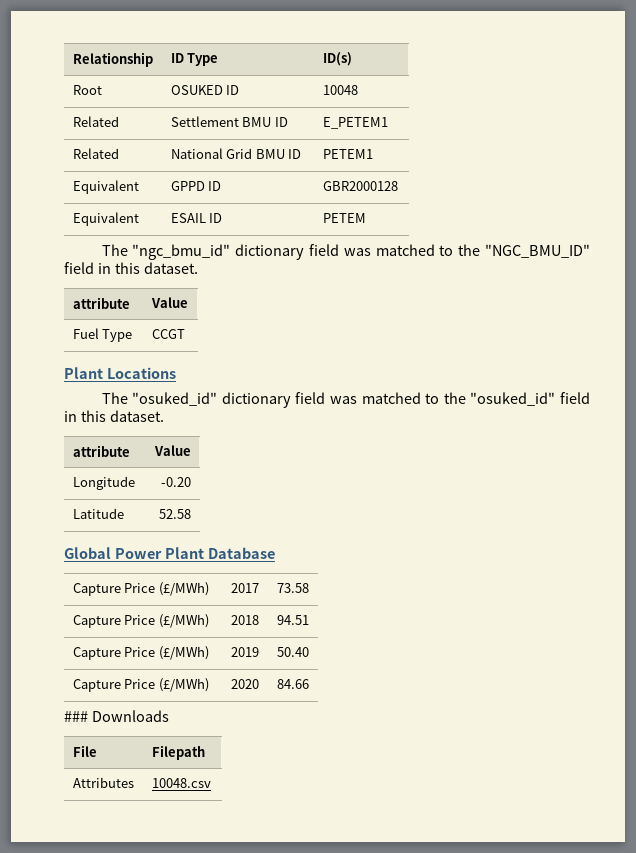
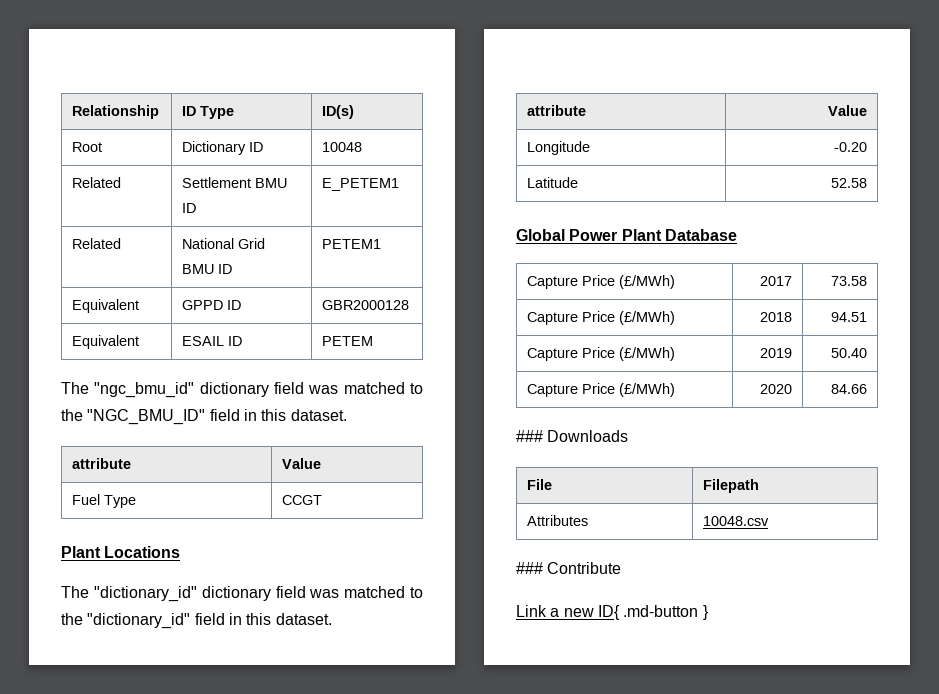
[170,85,223,95] OSUKED -> [182,141,247,155] Dictionary
[132,392,556,408] "osuked_id" dictionary field was matched to the "osuked_id" -> [93,586,423,602] [61,613,191,629] "dictionary_id" dictionary field was matched to the "dictionary_id"
(211, 783) none -> [516,562,622,574] [516,605,709,620] // ### Contribute // Link a new ID{ .md-button }

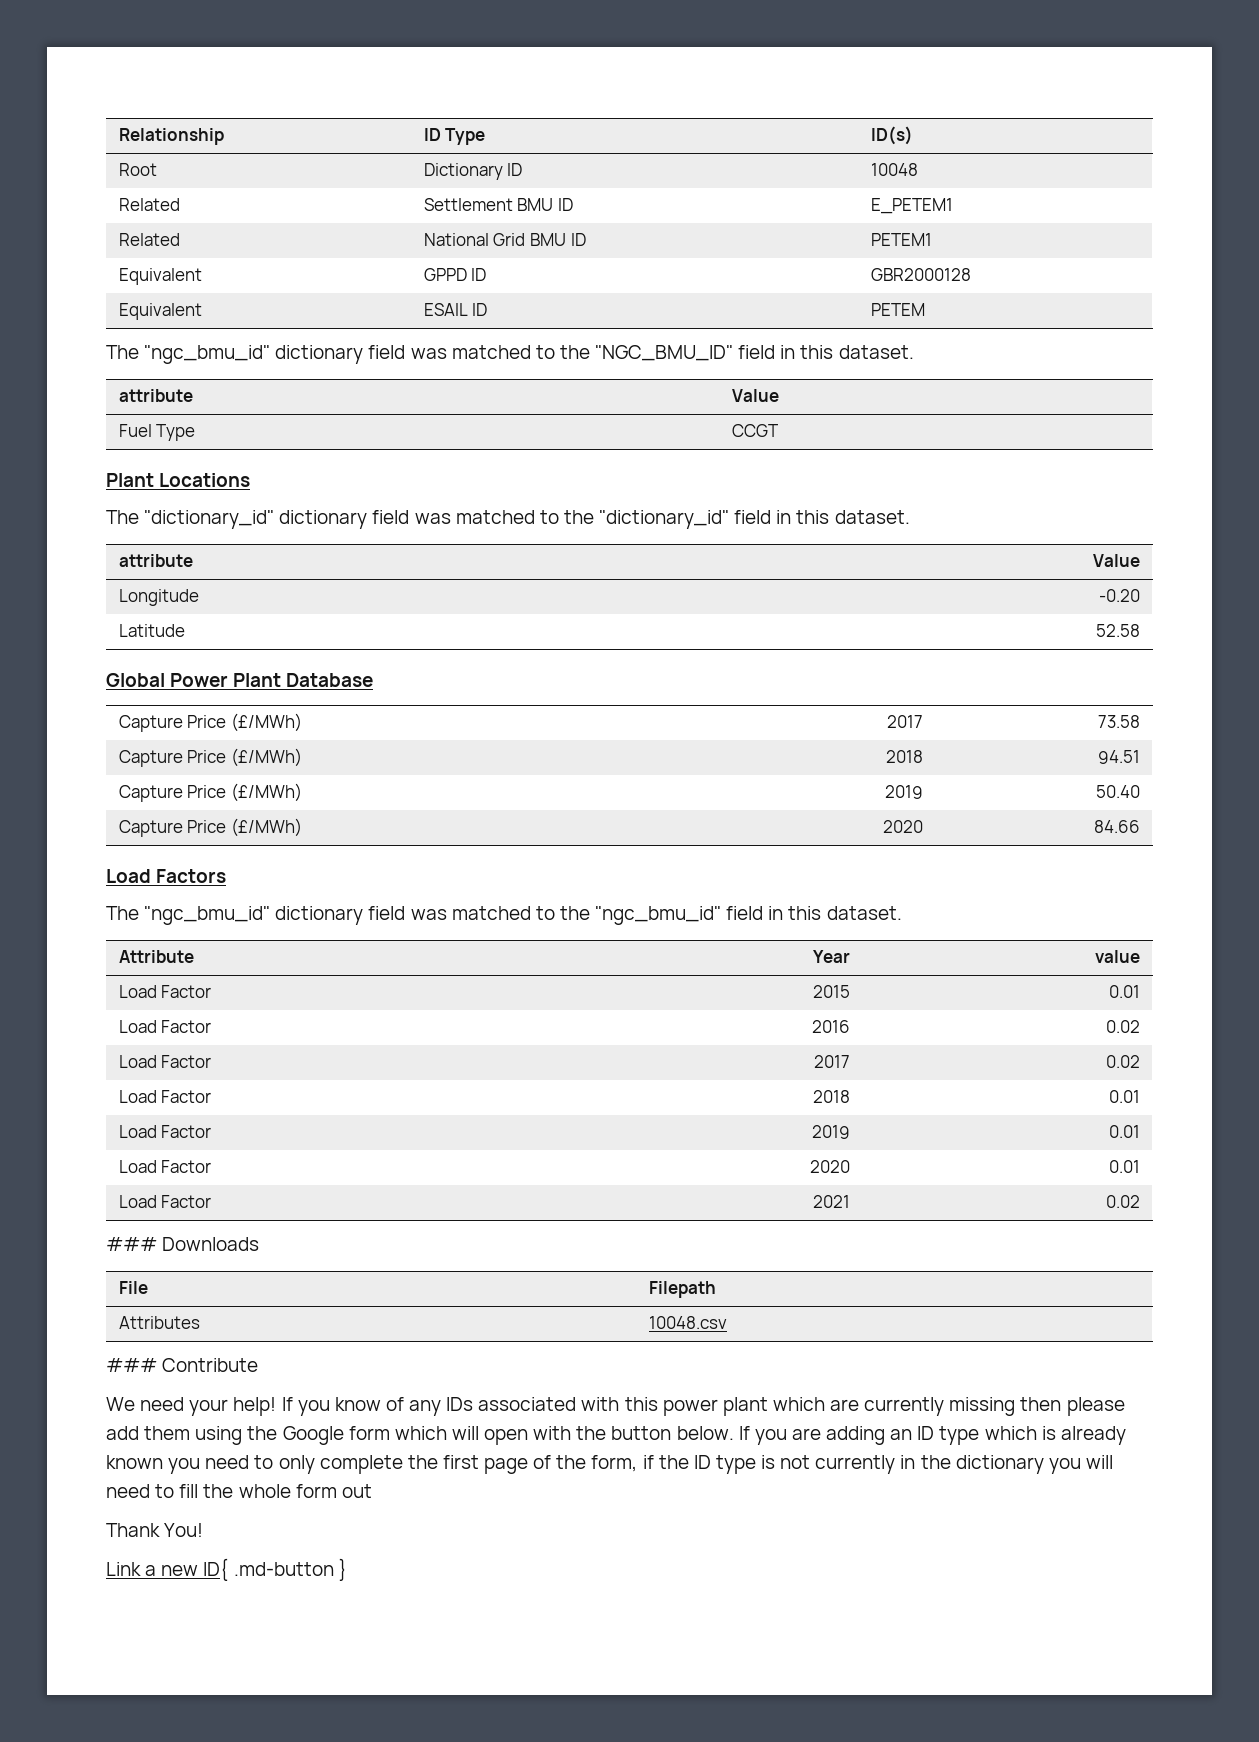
(867, 389) none -> [106,869,227,883] [106,906,902,925] [118,950,194,963] [813,950,851,963] [1095,950,1141,963] [118,985,212,998] [813,985,851,998] [1109,985,1141,998] [118,1020,212,1033] [812,1020,851,1033] [1106,1020,1141,1033] [118,1055,212,1068] [814,1055,851,1068] [1106,1055,1141,1068] [118,1090,212,1103] [813,1090,851,1103] [1109,1090,1141,1103] [118,1125,212,1138] [812,1125,851,1139] [1109,1125,1141,1138] [118,1160,212,1173] [810,1160,851,1173] [1109,1160,1141,1173] [118,1195,212,1208] [813,1195,851,1208] [1106,1195,1141,1208] // Load Factors // The "ngc_bmu_id" dictionary field was matched to the "ngc_bmu_id" field in this dataset. // Attribute | Year | value // Load Factor | 2015 | 0.01 // Load Factor | 2016 | 0.02 // Load Factor | 2017 | 0.02 // Load Factor | 2018 | 0.01 // Load Factor | 2019 | 0.01 // Load Factor | 2020 | 0.01 // Load Factor | 2021 | 0.02
(622, 568) none -> [106,1397,1125,1416] [106,1426,1126,1445] [106,1455,1113,1474] [106,1484,372,1498] [106,1523,204,1537] // We need your help! If you know of any IDs associated with this power plant which are currently missing then please add them using the Google form which will open with the button below. If you are adding an ID type which is already known you need to only complete the first page of the form, if the ID type is not currently in the dictionary you will need to fill the whole form out // Thank You!

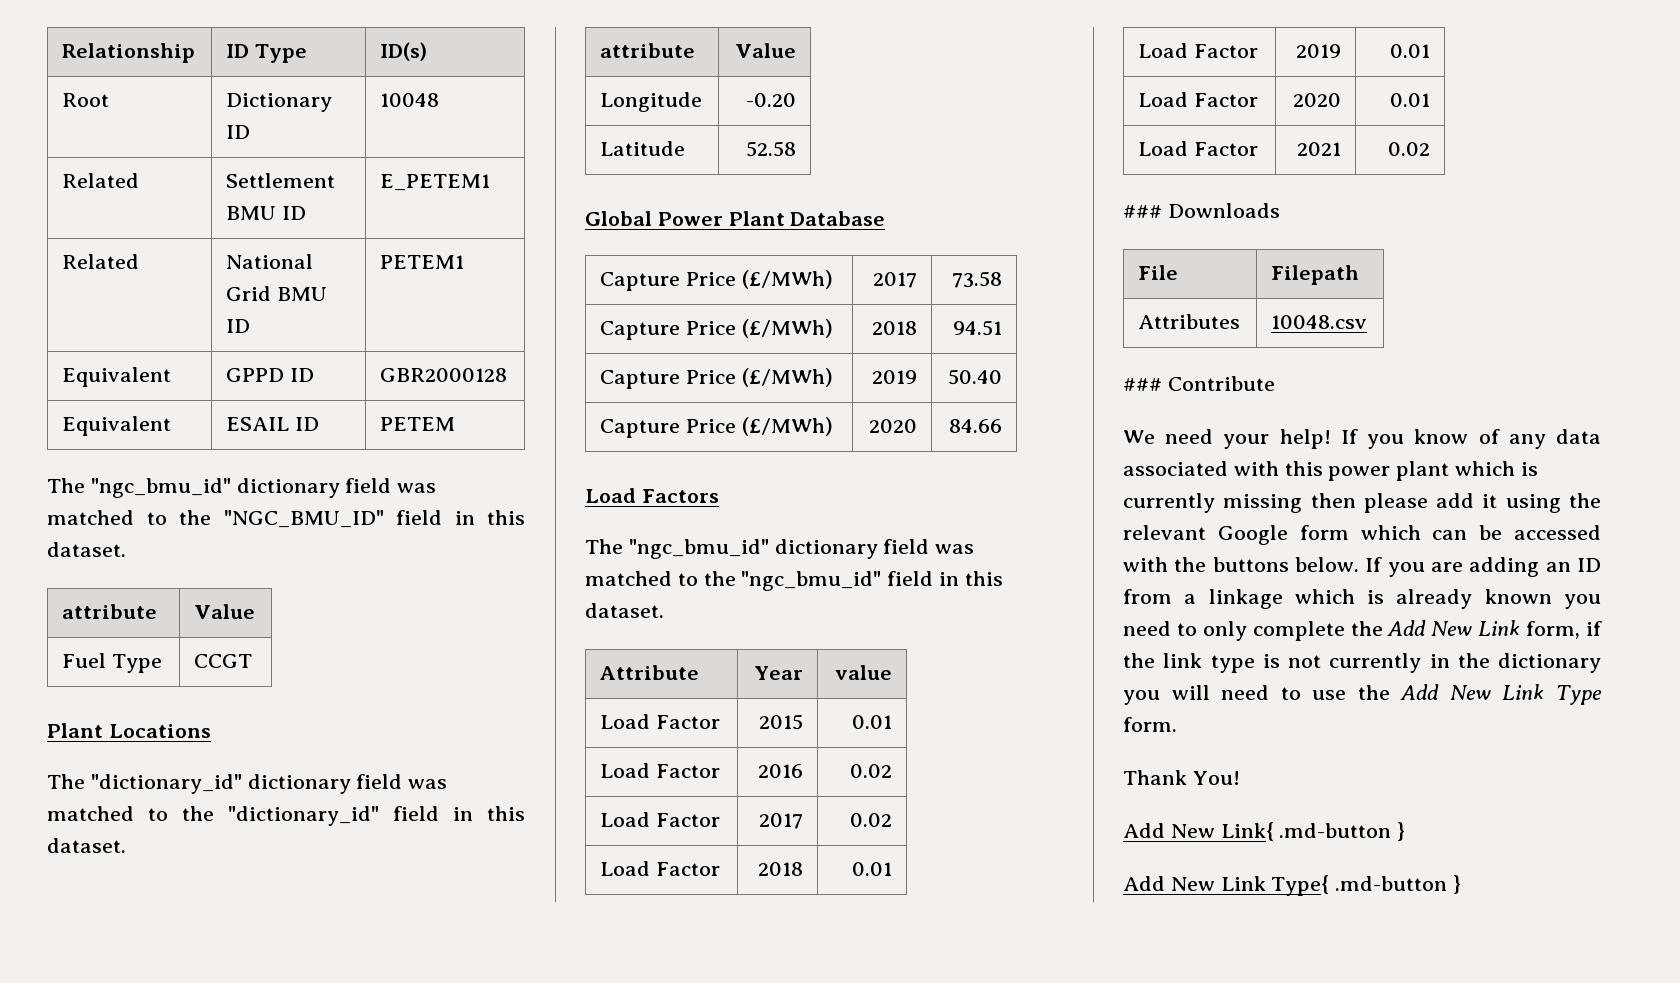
[446,1397,474,1411] IDs -> [1556,429,1601,444] data
[830,1399,860,1411] are -> [1520,462,1538,476] is
[144,1426,191,1440] them -> [1482,494,1498,508] it
(278, 1433) none -> [1123,525,1206,540] relevant
[451,1426,529,1445] will open -> [1432,525,1601,540] can be accessed
[611,1426,672,1440] button -> [1212,557,1289,572] buttons
[939,1426,980,1445] type -> [1123,589,1283,609] from a linkage
[442,1455,587,1474] first page of the -> [1387,620,1521,636] Add New Link
[693,1455,711,1469] ID -> [1163,653,1203,668] link
[179,1484,372,1498] [106,1523,204,1537] [106,1558,229,1581] fill the whole form out // Thank You! // Link a new ID{ -> [1312,684,1603,705] [1123,717,1177,732] [1123,770,1240,785] [1123,822,1406,841] [1123,875,1330,896] use the Add New Link Type form. // Thank You! // Add New Link{ .md-button } // Add New Link Type{

